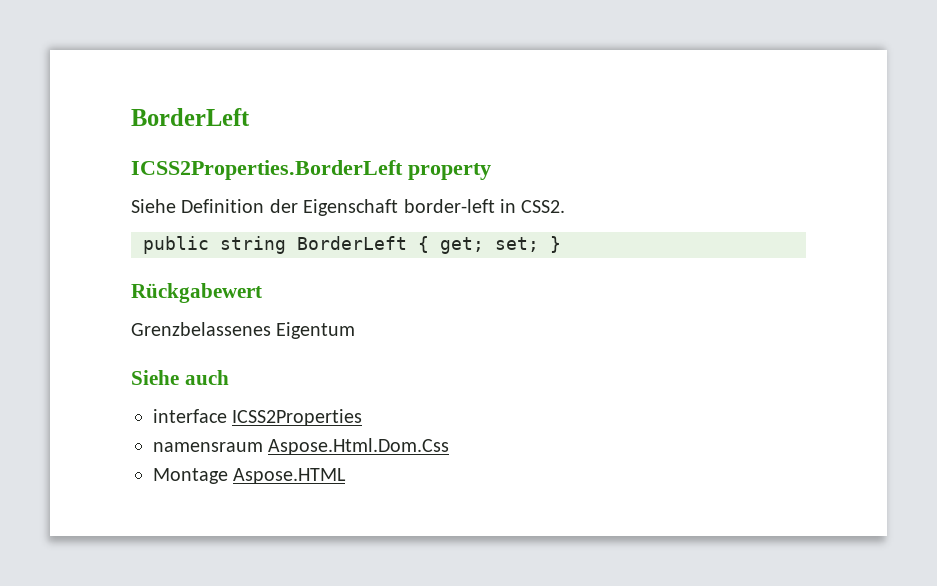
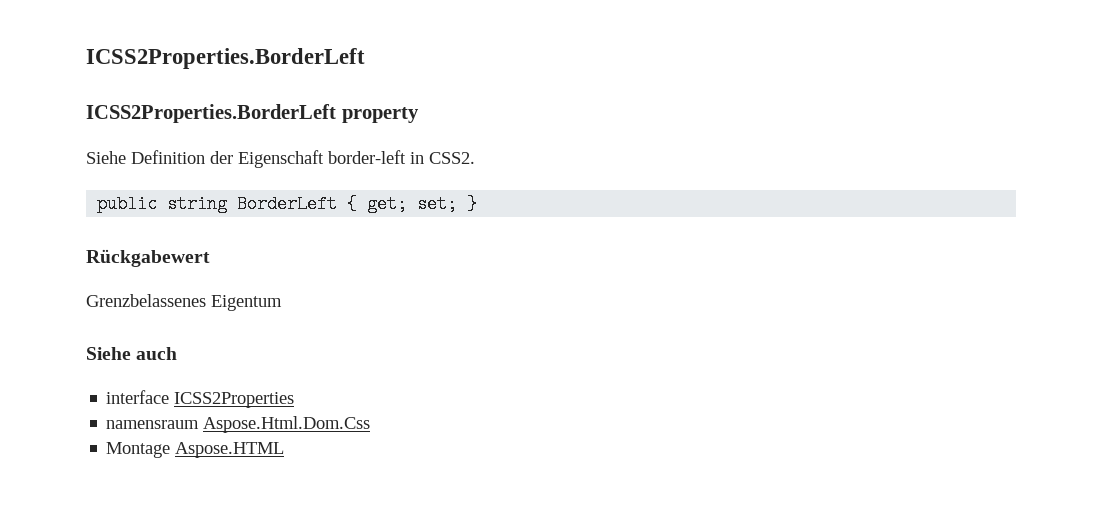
[131,108,250,126] BorderLeft -> [86,48,365,69] ICSS2Properties.BorderLeft

